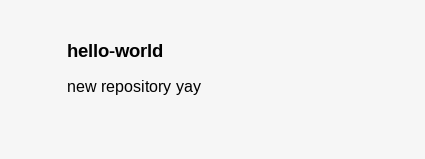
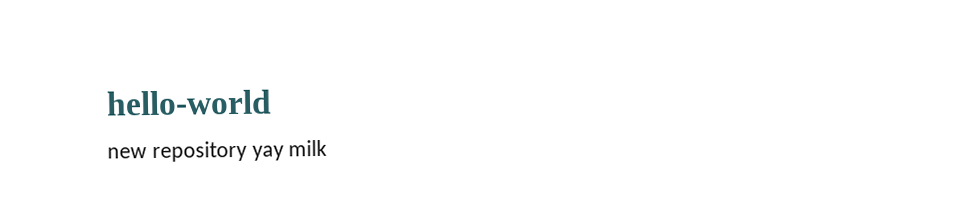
(201, 89) none -> [288,139,328,157] milk

